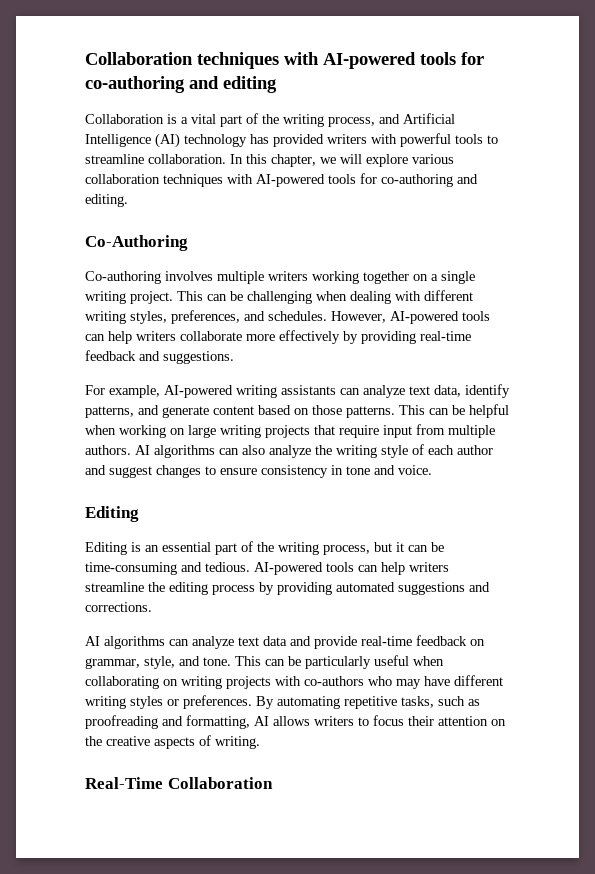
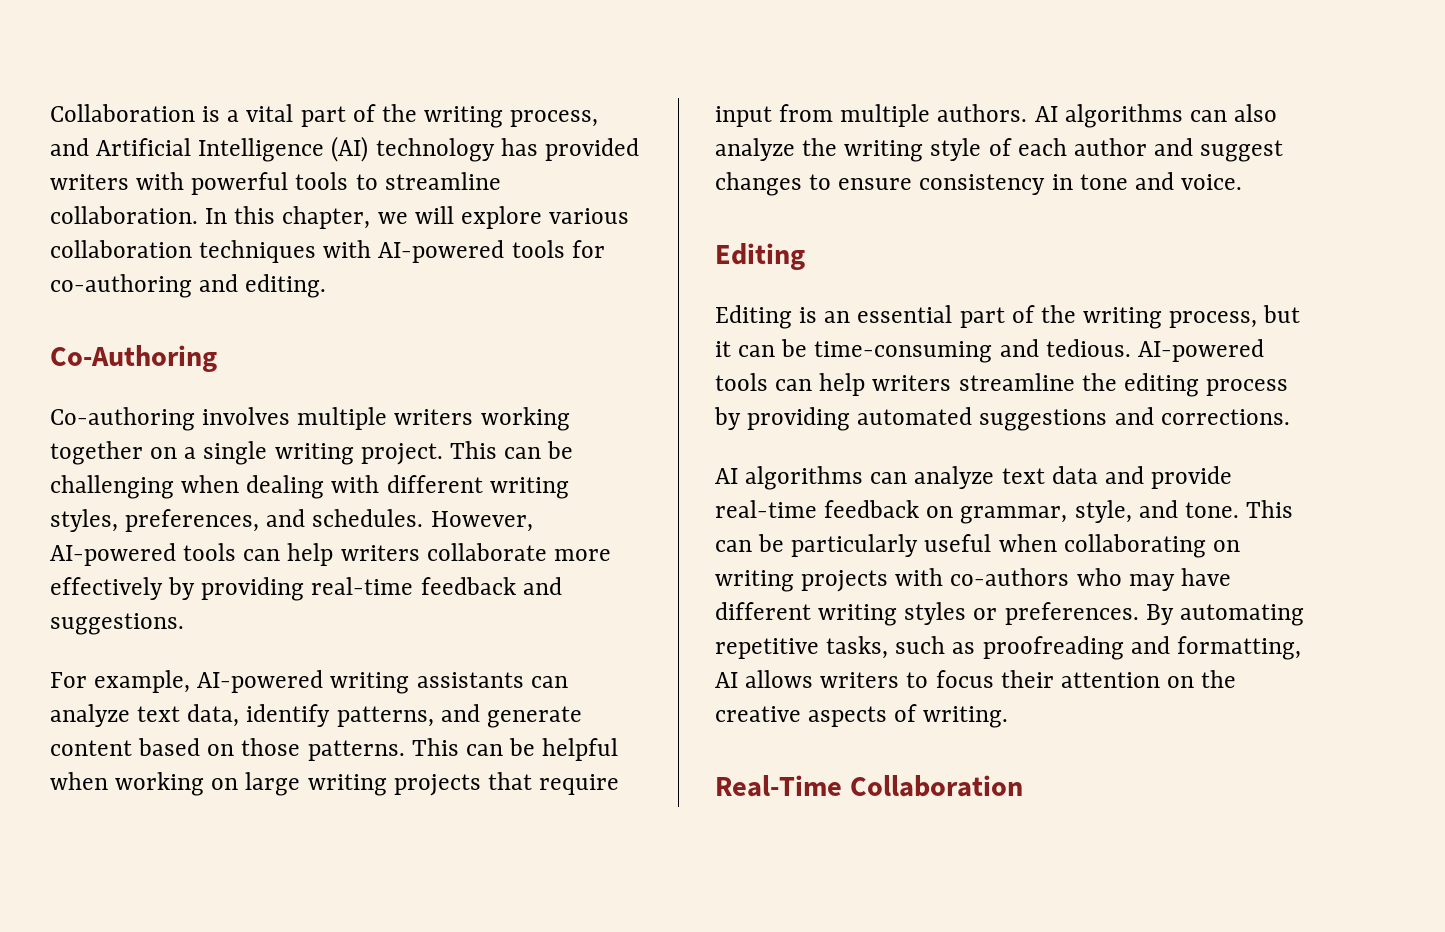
[85,52,484,69] [85,76,277,93] [85,114,164,124] Collaboration techniques with AI-powered tools for co-authoring and editing // Collaboration -> [50,104,195,122] Collaboration

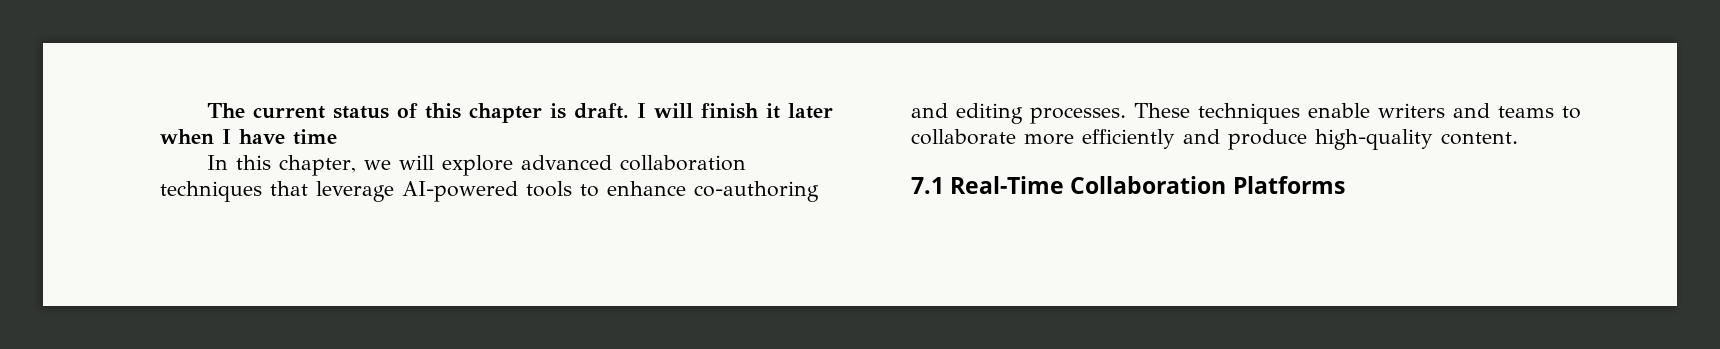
[50,104,599,128] [50,136,639,162] [50,172,501,195] [50,206,198,224] Collaboration is a vital part of the writing process, and Artificial Intelligence (AI) technology has provided writers with powerful tools to streamline collaboration. -> [207,103,834,123] [160,129,337,145] The current status of this chapter is draft. I will finish it later when I have time //
[549,208,630,224] various -> [521,155,613,170] advanced
[323,240,605,263] [50,274,327,298] [50,345,217,372] [50,407,570,431] [50,441,574,465] [50,475,569,499] [50,509,533,532] [50,543,611,566] [50,577,562,601] [50,613,184,635] [50,670,568,694] [50,704,582,728] [50,738,619,761] [50,772,620,796] [715,104,1278,128] [715,138,1284,162] [715,172,1243,196] [715,243,805,270] [715,305,1301,329] [715,339,1264,363] [715,373,1289,397] [714,407,1290,431] [715,466,1233,490] [715,500,1294,524] [715,534,1240,558] [715,568,1231,592] [715,602,1304,626] [715,636,1301,660] [715,670,1237,688] [715,704,1009,728] with AI-powered tools for co-authoring and editing. // Co-Authoring // Co-authoring involves multiple writers working together on a single writing project. This can be challenging when dealing with different writing styles, preferences, and schedules. However, AI-powered tools can help writers collaborate more effectively by providing real-time feedback and suggestions. // For example, AI-powered writing assistants can analyze text data, identify patterns, and generate content based on those patterns. This can be helpful when working on large writing projects that require input from multiple authors. AI algorithms can also analyze the writing style of each author and suggest changes to ensure consistency in tone and voice. // Editing // Editing is an essential part of the writing process, but it can be time-consuming and tedious. AI-powered tools can help writers streamline the editing process by providing automated suggestions and corrections. // AI algorithms can analyze text data and provide real-time feedback on grammar, style, and tone. This can be particularly useful when collaborating on writing projects with co-authors who may have different writing styles or preferences. By automating repetitive tasks, such as proofreading and formatting, AI allows writers to focus their attention on the creative aspects of writing. // -> [270,181,819,202] [911,103,1581,124] [911,129,1518,150] [911,177,944,194] that leverage AI-powered tools to enhance co-authoring and editing processes. These techniques enable writers and teams to collaborate more efficiently and produce high-quality content. // 7.1
(1023, 786) none -> [1232,176,1345,194] Platforms

